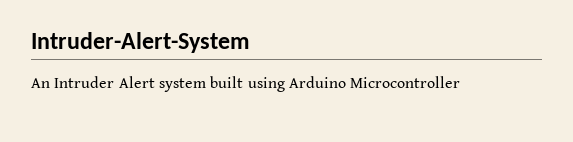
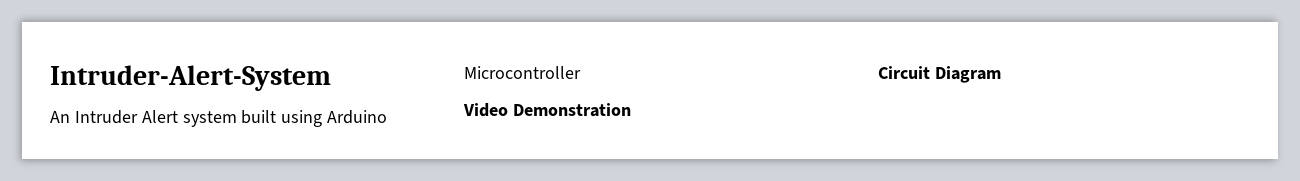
(461, 82) none -> [463,103,631,117] [878,66,1001,83] // Video Demonstration // Circuit Diagram

